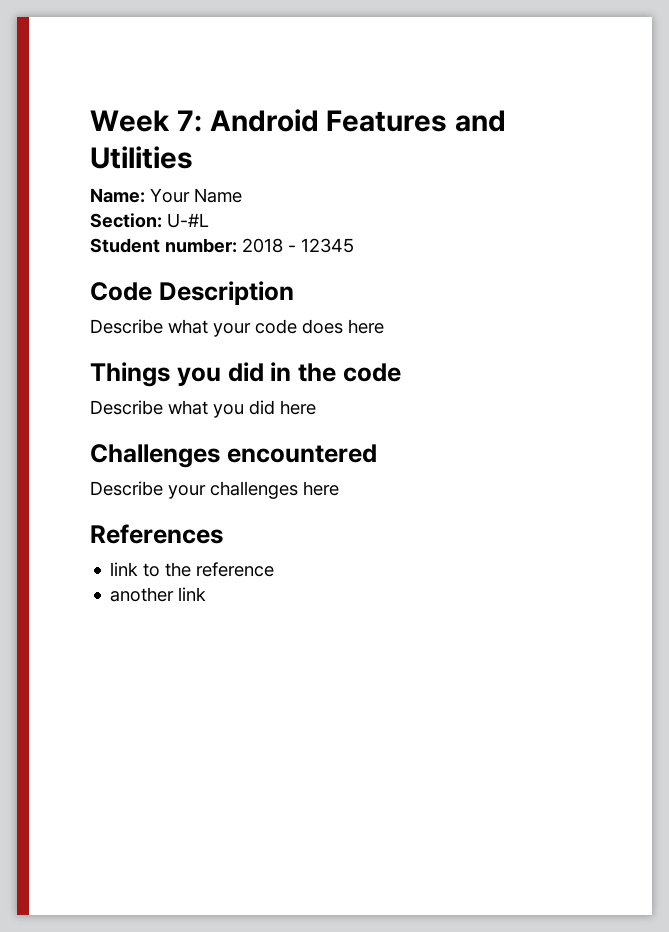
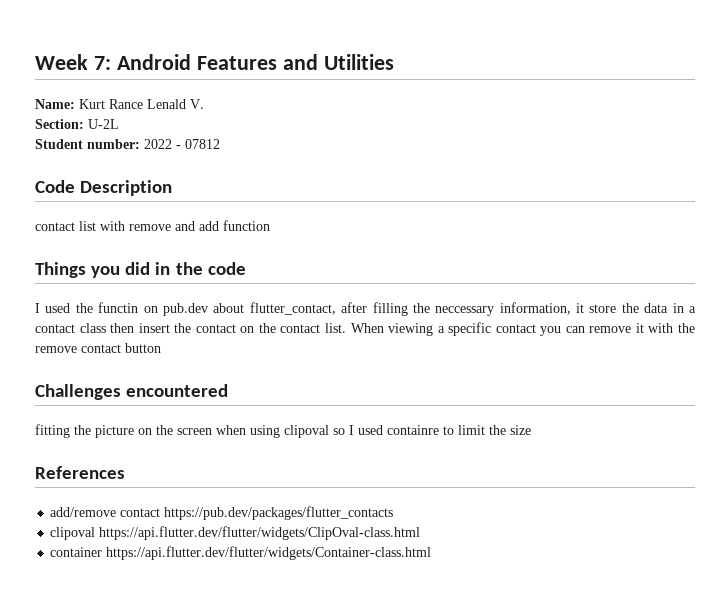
[150,188,242,203] Your Name -> [79,99,204,109] Kurt Rance Lenald V.
[167,213,209,228] U-#L -> [88,119,119,129] U-2L
[242,238,354,253] 2018 - 12345 -> [144,139,220,149] 2022 - 07812
[90,319,384,337] Describe what your code does here -> [35,220,270,231] contact list with remove and add function
[90,400,316,418] [90,444,377,468] [90,481,339,499] [90,524,223,544] [110,562,275,577] [110,587,207,602] Describe what you did here // Challenges encountered // Describe your challenges here // References // link to the reference // another link -> [35,302,697,316] [35,322,695,336] [35,343,161,353] [35,384,229,400] [35,424,531,438] [35,466,125,479] [50,506,394,520] [50,526,421,540] [50,546,432,560] I used the functin on pub.dev about flutter_contact, after filling the neccessary information, it store the data in a contact class then insert the contact on the contact list. When viewing a specific contact you can remove it with the remove contact button // Challenges encountered // fitting the picture on the screen when using clipoval so I used containre to limit the size // References // add/remove contact https://pub.dev/packages/flutter_contacts // clipoval https://api.flutter.dev/flutter/widgets/ClipOval-class.html // container https://api.flutter.dev/flutter/widgets/Container-class.html

